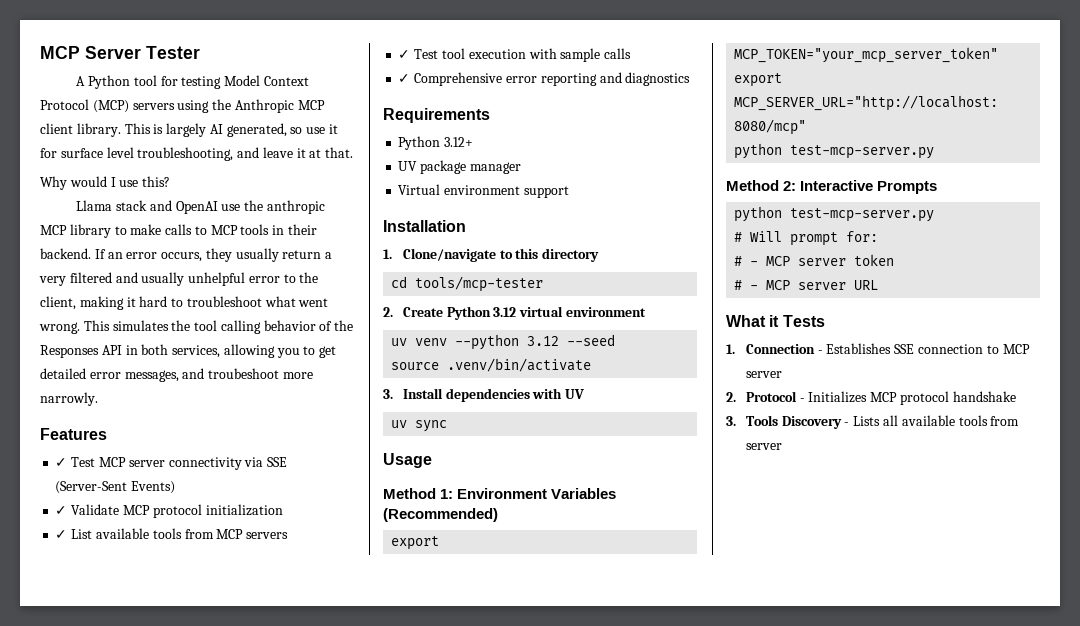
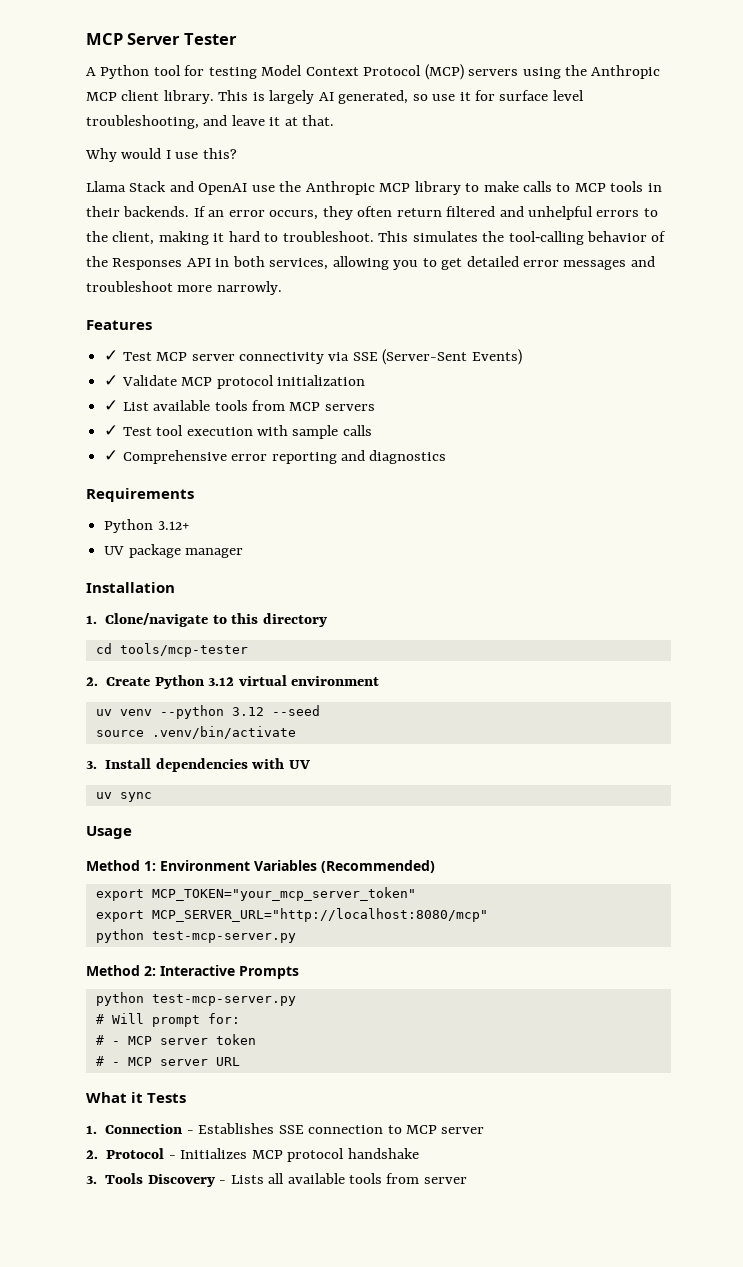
[116,200,148,211] stack -> [129,181,167,192] Stack
[266,200,325,214] anthropic -> [305,181,375,195] Anthropic
[40,248,91,259] backend. -> [123,206,190,217] backends.
[235,248,333,262] [39,272,280,286] usually return a very filtered and usually unhelpful error -> [357,206,640,220] often return filtered and unhelpful errors
[186,296,329,307] [39,322,80,334] troubleshoot what went wrong. -> [282,231,374,242] troubleshoot.
[194,320,261,334] tool calling -> [508,231,584,245] tool‑calling
[124,368,280,382] messages, and troubeshoot -> [563,256,655,270] [86,281,173,292] messages and troubleshoot
[398,184,569,198] // Virtual environment support -> (244, 553) none

